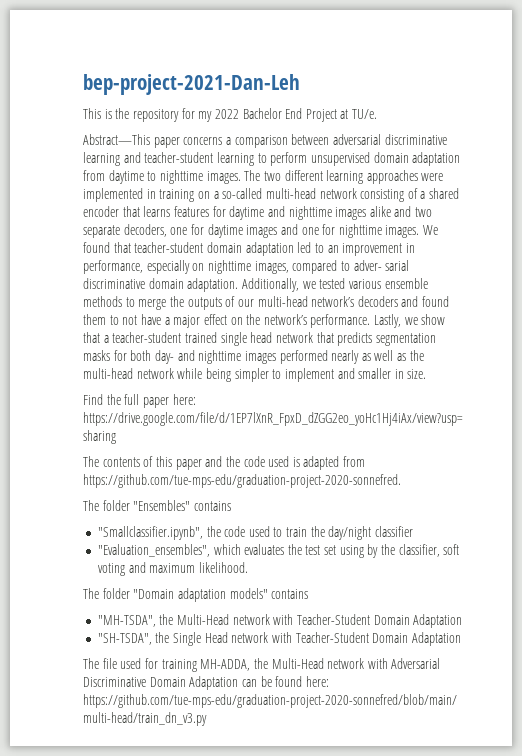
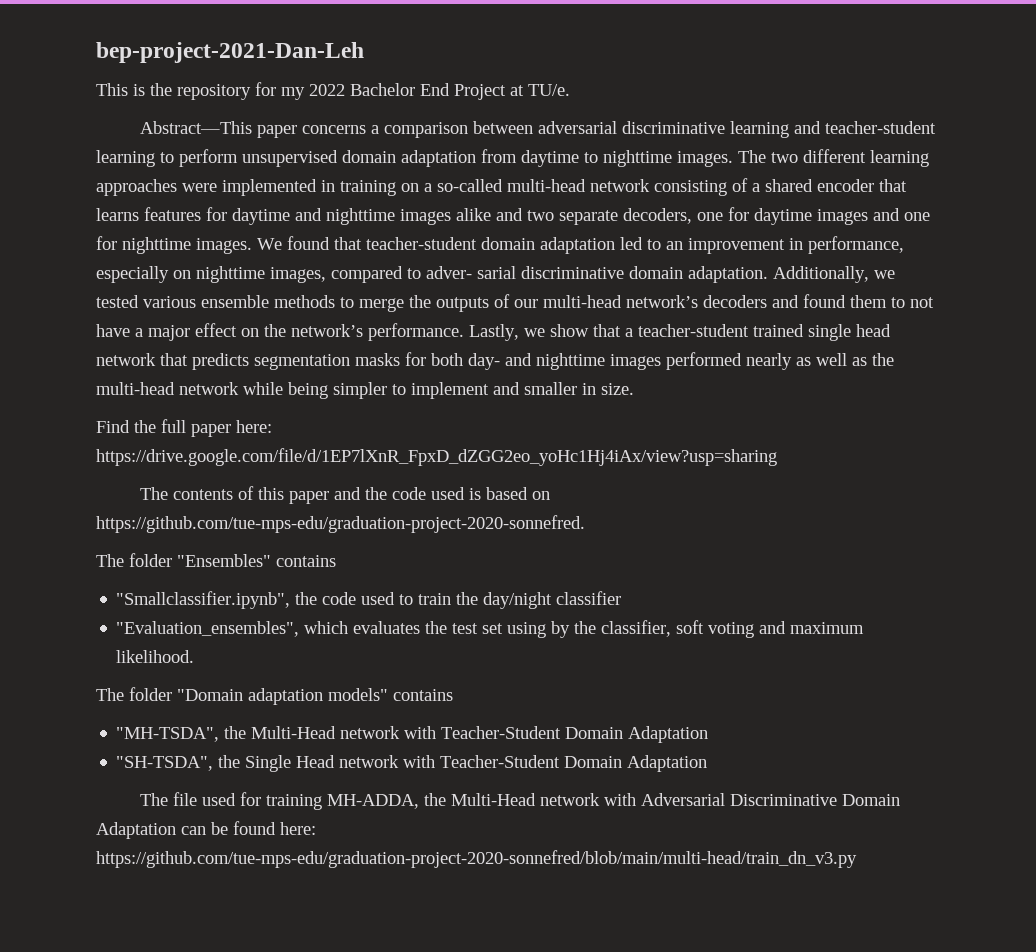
[303,456,366,470] adapted from -> [485,487,550,500] based on

